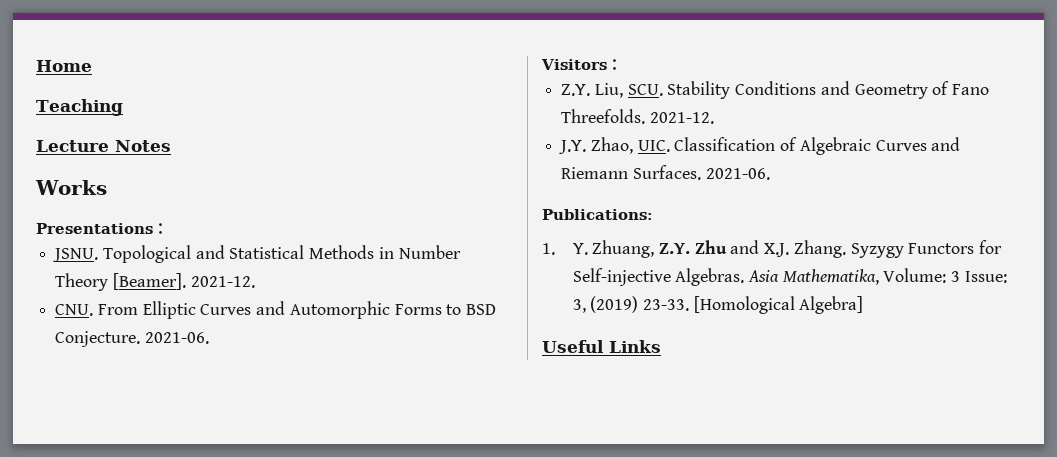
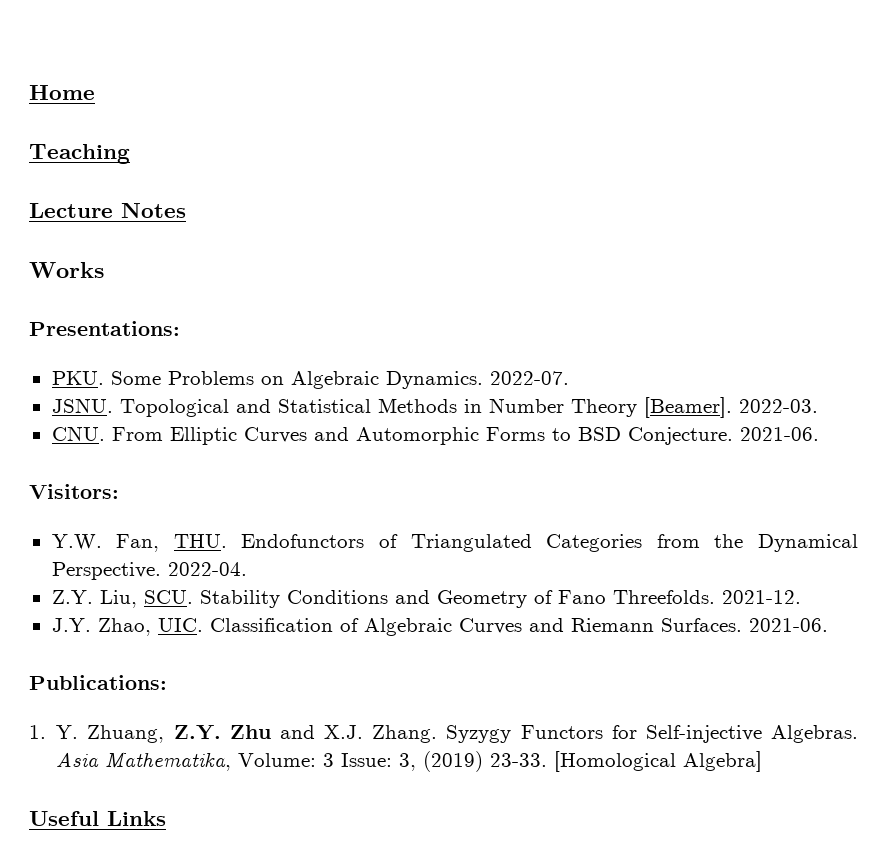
[36,223,168,234] Presentations： -> [29,321,180,336] [51,371,569,389] Presentations: // PKU. Some Problems on Algebraic Dynamics. 2022-07.
[190,276,255,288] 2021-12. -> [738,399,818,413] 2022-03.
[541,59,622,70] Visitors： -> [29,484,119,499] [51,534,859,552] [51,562,247,580] Visitors: // Y.W. Fan, THU. Endofunctors of Triangulated Categories from the Dynamical Perspective. 2022-04.

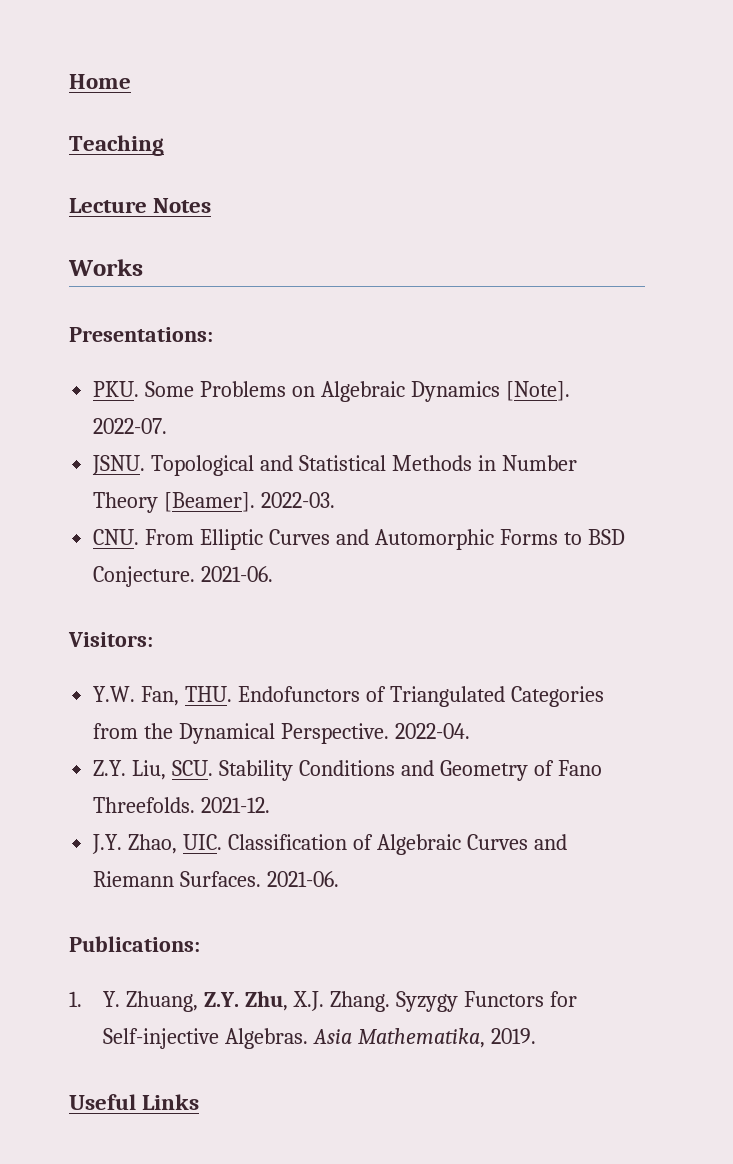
[385,371,483,389] Dynamics. -> [410,381,570,402] Dynamics [Note].
[229,725,315,739] Zhu and -> [245,991,289,1011] Zhu,
[238,751,763,772] Volume: 3 Issue: 3, (2019) 23-33. [Homological Algebra] -> [491,1028,537,1044] 2019.

